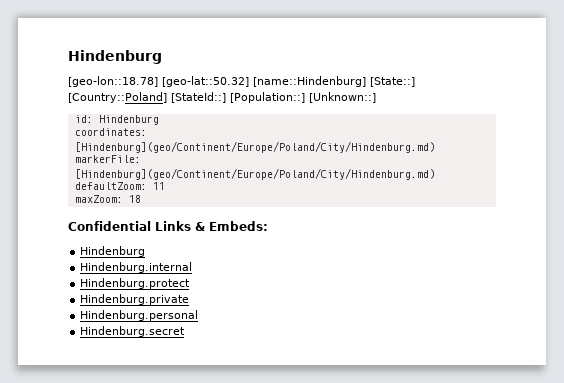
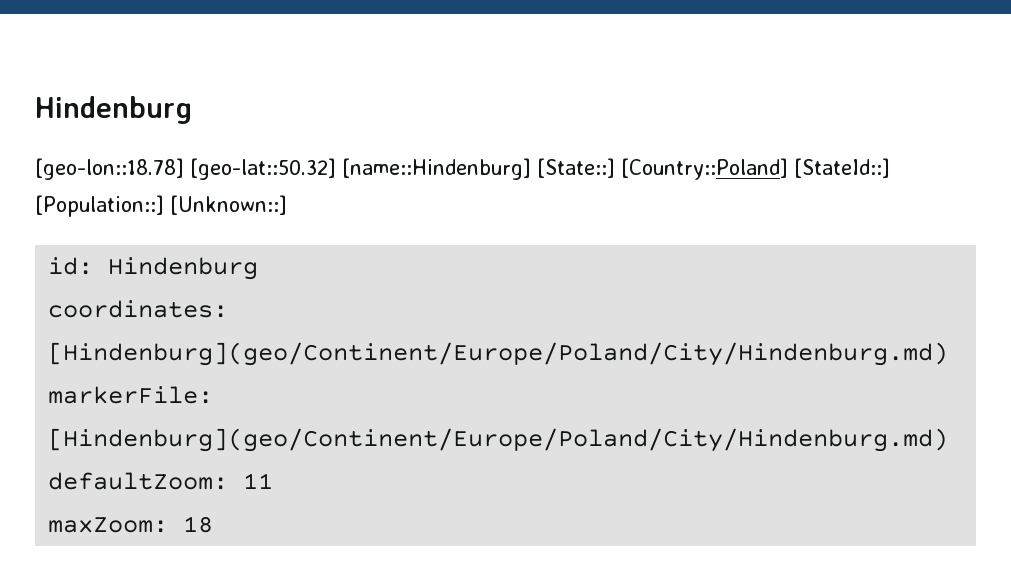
[68,221,268,231] [80,246,146,257] [80,262,193,273] [80,278,191,289] [80,294,190,305] [80,310,199,321] [80,326,186,337] // Confidential Links & Embeds: // Hindenburg // Hindenburg.internal // Hindenburg.protect // Hindenburg.private // Hindenburg.personal // Hindenburg.secret -> (214, 524) none

